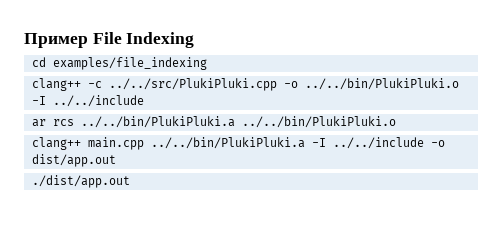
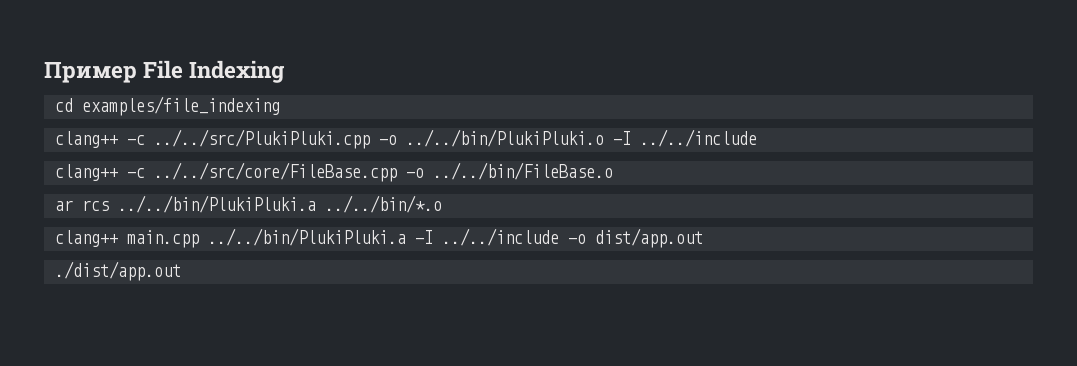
(144, 101) none -> [54,162,613,182] // clang++ -c ../../src/core/FileBase.cpp -o ../../bin/FileBase.o
[241,116,396,128] ../../bin/PlukiPluki.o -> [324,195,442,213] ../../bin/*.o

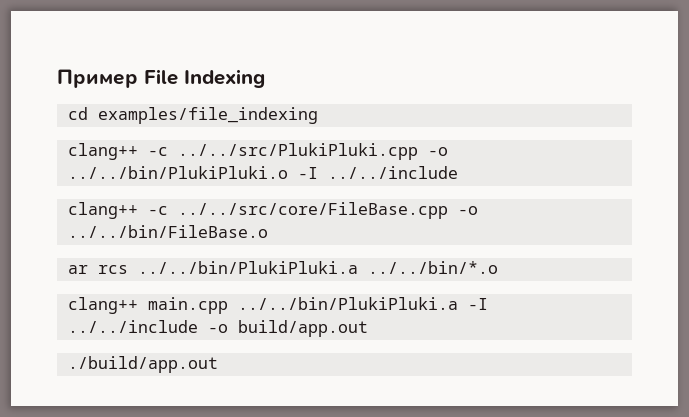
[594,228,703,248] [54,261,181,281] dist/app.out // ./dist/app.out -> [237,320,368,337] [67,356,218,373] build/app.out // ./build/app.out

